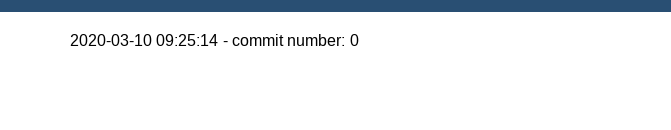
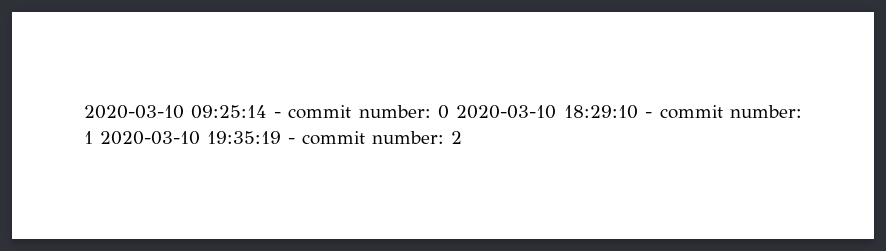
(359, 40) none -> [456,105,802,119] [84,131,462,145] 2020-03-10 18:29:10 - commit number: 1 2020-03-10 19:35:19 - commit number: 2

